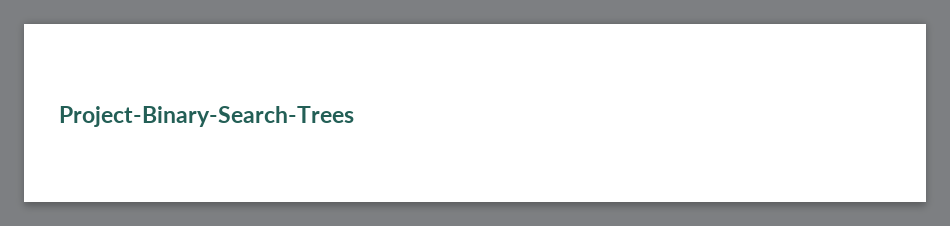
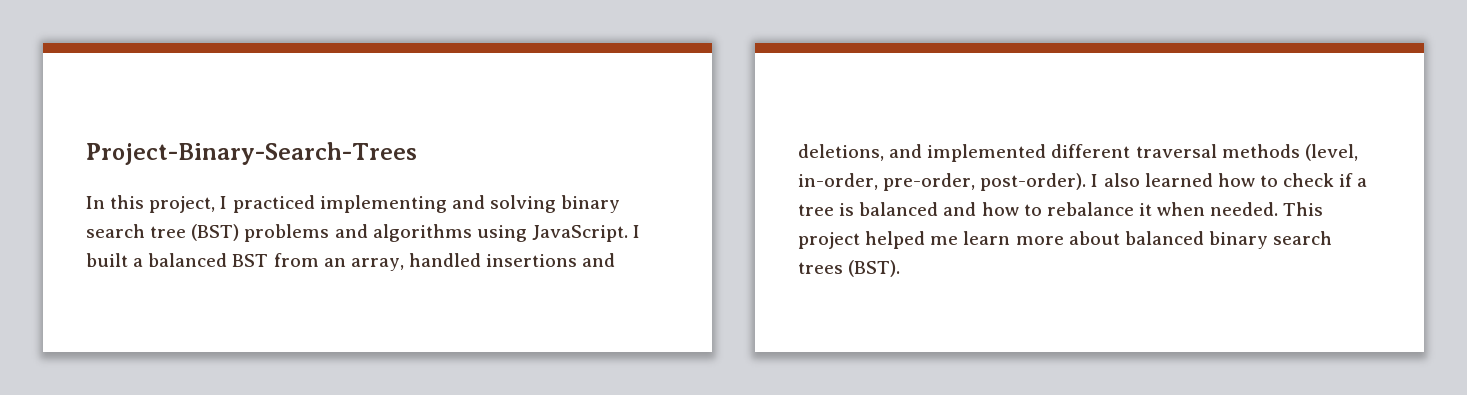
(354, 116) none -> [86,195,621,213] [86,224,641,242] [86,253,616,271] [798,144,1358,162] [798,173,1368,191] [798,202,1324,216] [798,231,1333,249] [798,260,901,277] // In this project, I practiced implementing and solving binary search tree (BST) problems and algorithms using JavaScript. I built a balanced BST from an array, handled insertions and deletions, and implemented different traversal methods (level, in-order, pre-order, post-order). I also learned how to check if a tree is balanced and how to rebalance it when needed. This project helped me learn more about balanced binary search trees (BST).

